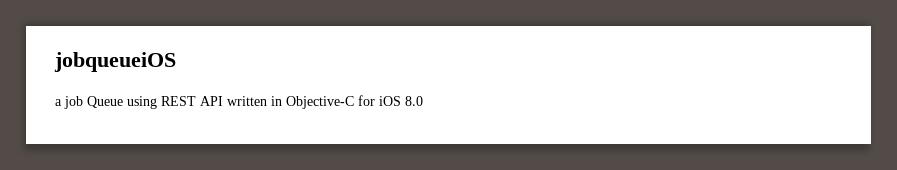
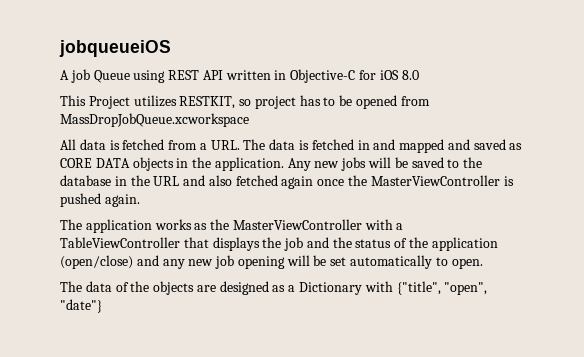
[55,99,62,106] a -> [60,70,69,80] A
(423, 101) none -> [60,95,430,109] [60,113,249,127] [60,139,523,153] [60,157,483,171] [60,175,514,189] [60,193,140,207] [60,219,404,233] [60,237,498,251] [60,255,483,269] [60,281,488,295] [60,299,102,313] // This Project utilizes RESTKIT, so project has to be opened from MassDropJobQueue.xcworkspace // All data is fetched from a URL. The data is fetched in and mapped and saved as CORE DATA objects in the application. Any new jobs will be saved to the database in the URL and also fetched again once the MasterViewController is pushed again. // The application works as the MasterViewController with a TableViewController that displays the job and the status of the application (open/close) and any new job opening will be set automatically to open. // The data of the objects are designed as a Dictionary with {"title", "open", "date"}

